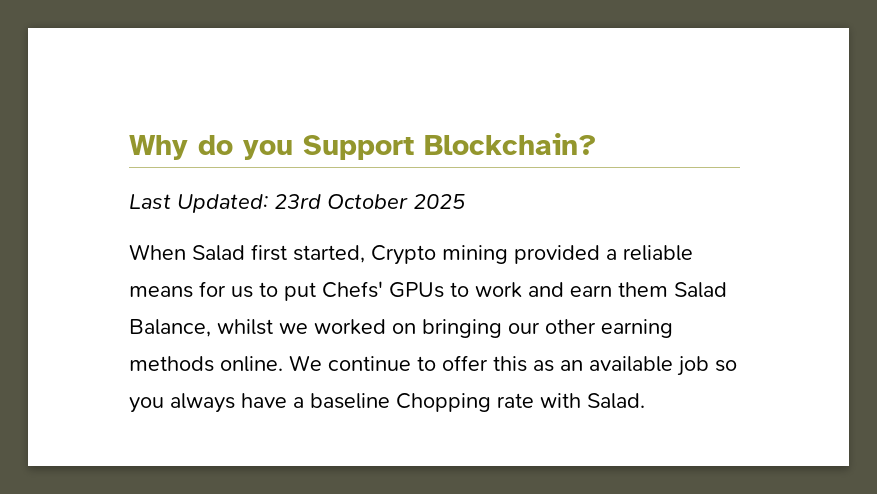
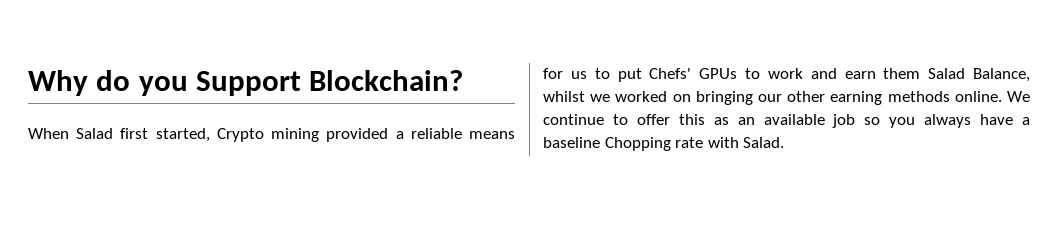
[129,194,465,213] // Last Updated: 23rd October 2025 -> (464, 80) none

